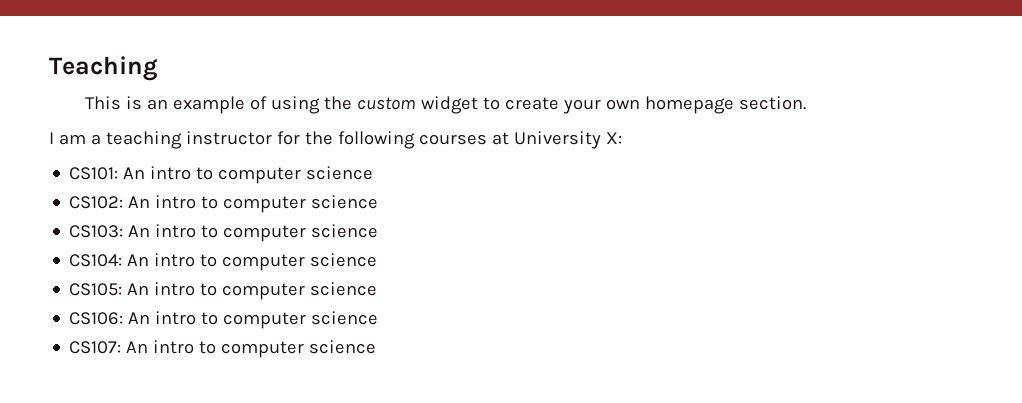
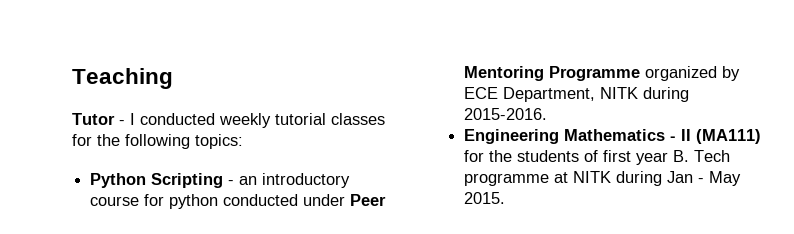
[84,96,806,114] [49,131,622,149] [69,166,374,184] [69,195,379,213] [69,224,379,242] [69,253,378,271] [69,282,378,300] [69,311,379,329] [69,340,377,358] This is an example of using the custom widget to create your own homepage section. // I am a teaching instructor for the following courses at University X: // CS101: An intro to computer science // CS102: An intro to computer science // CS103: An intro to computer science // CS104: An intro to computer science // CS105: An intro to computer science // CS106: An intro to computer science // CS107: An intro to computer science -> [72,113,385,128] [72,134,243,149] [90,173,351,188] [90,194,387,209] [464,66,741,81] [464,87,690,102] [464,108,548,120] [464,129,762,144] [464,150,731,165] [464,171,742,186] [464,192,506,204] Tutor - I conducted weekly tutorial classes for the following topics: // Python Scripting - an introductory course for python conducted under Peer Mentoring Programme organized by ECE Department, NITK during 2015-2016. // Engineering Mathematics - II (MA111) for the students of first year B. Tech programme at NITK during Jan - May 2015.

